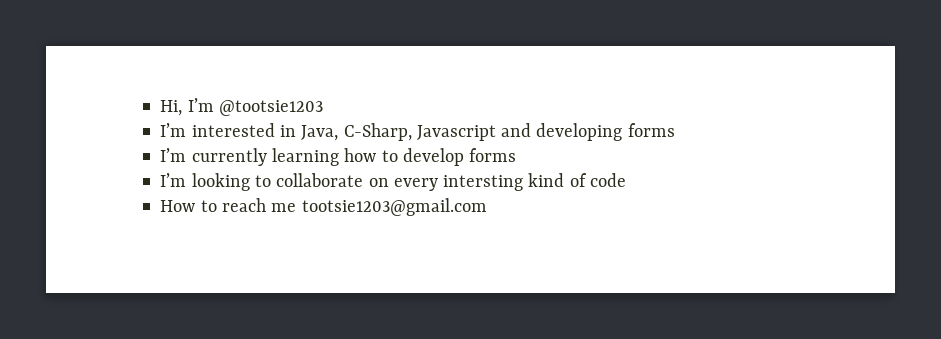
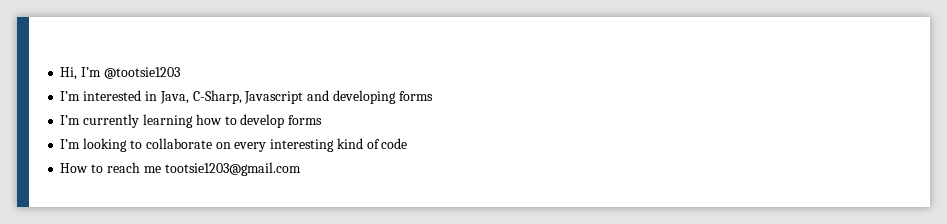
[443,175,524,191] intersting -> [270,139,335,152] interesting

